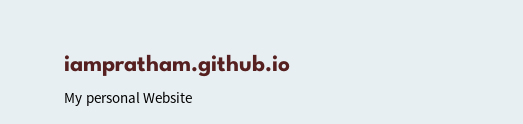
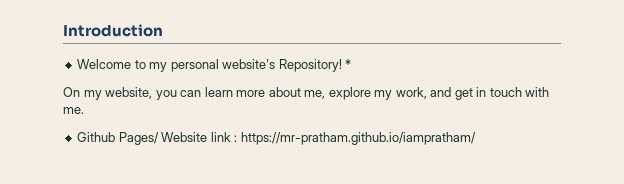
[64,54,290,77] [64,91,193,106] iampratham.github.io // My personal Website -> [63,24,163,37] [77,59,352,72] [63,87,550,100] [63,107,84,114] [77,132,476,145] Introduction // Welcome to my personal website's Repository! * // On my website, you can learn more about me, explore my work, and get in touch with me. // Github Pages/ Website link : https://mr-pratham.github.io/iampratham/

